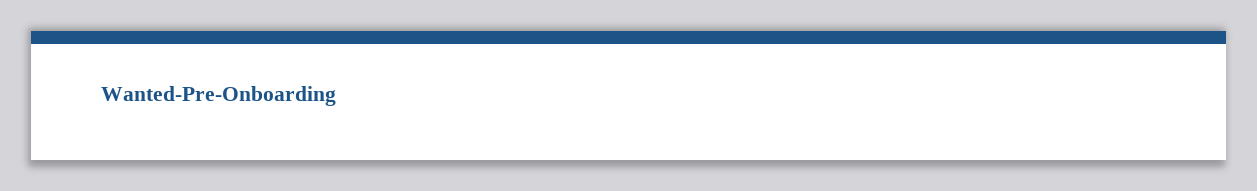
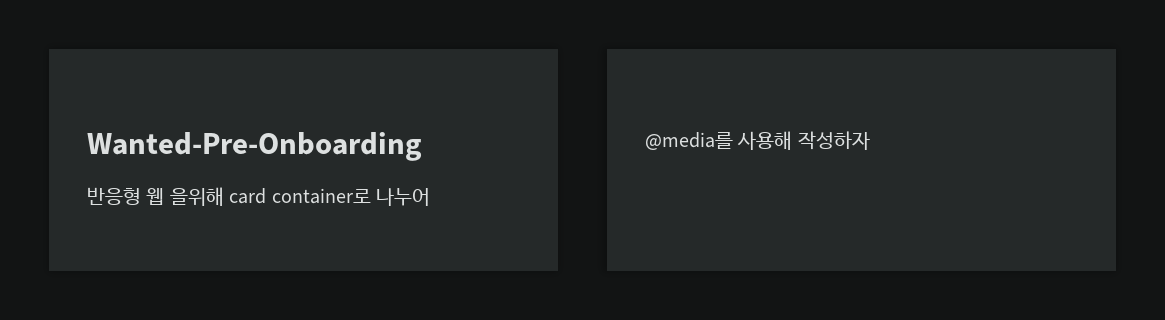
(336, 96) none -> [87,187,430,206] [645,131,870,150] // 반응형 웹 을위해 card container로 나누어 @media를 사용해 작성하자

